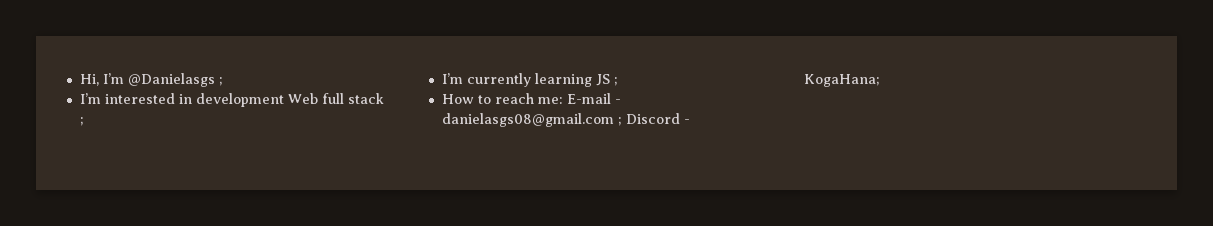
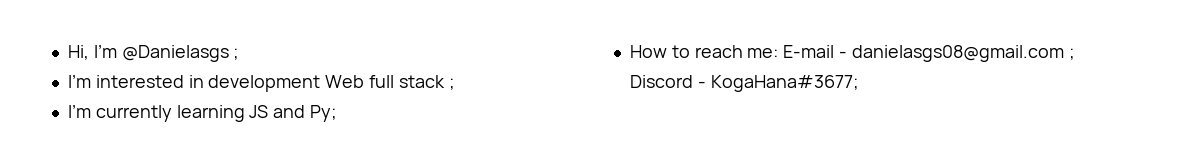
[613,77,618,86] ; -> [273,105,338,122] and Py;
[803,74,880,87] KogaHana; -> [710,75,859,92] KogaHana#3677;

